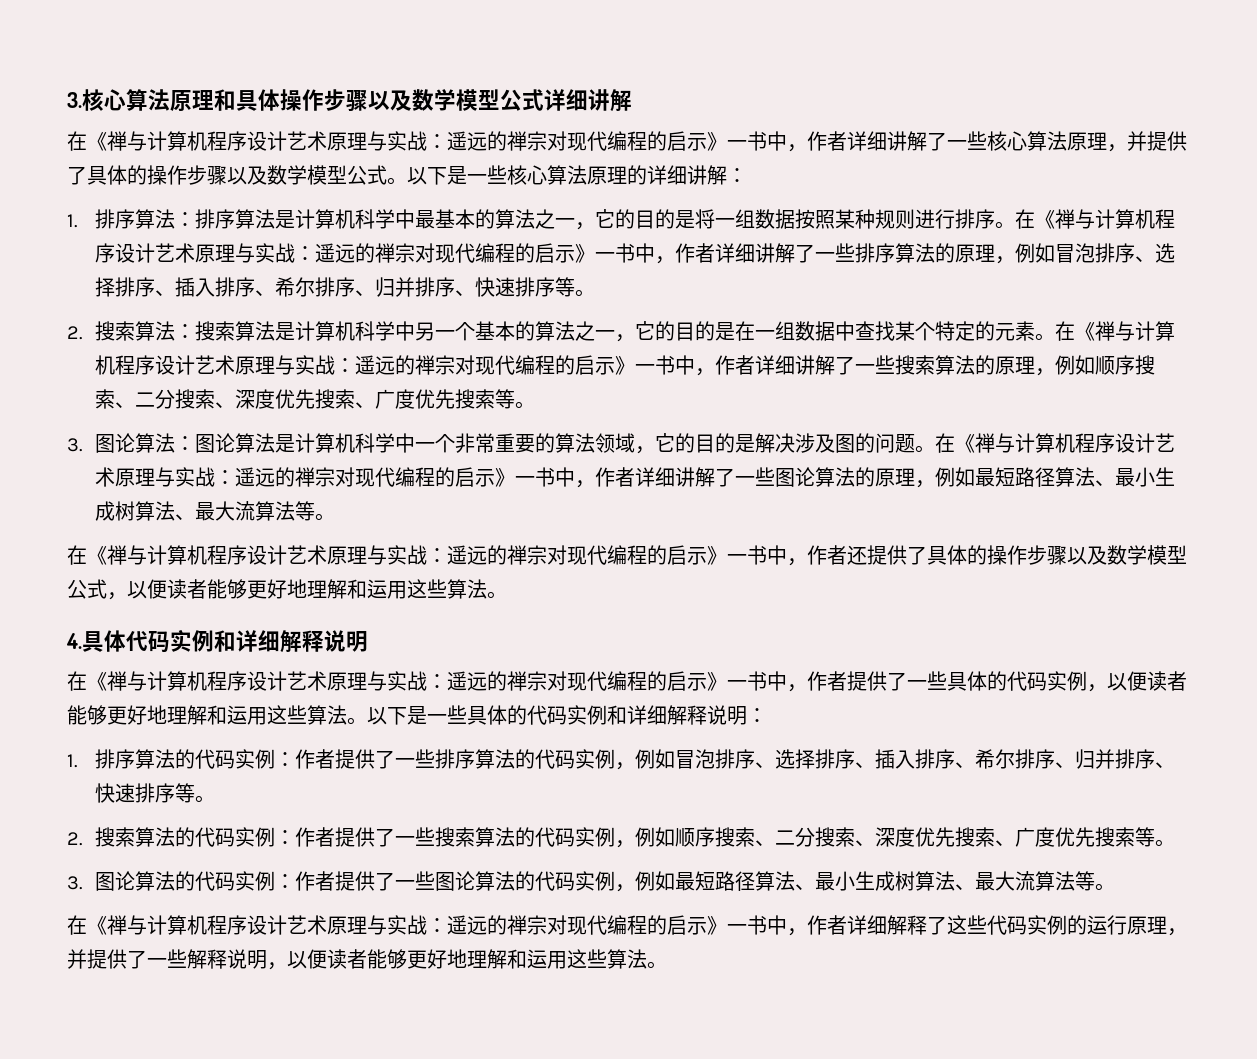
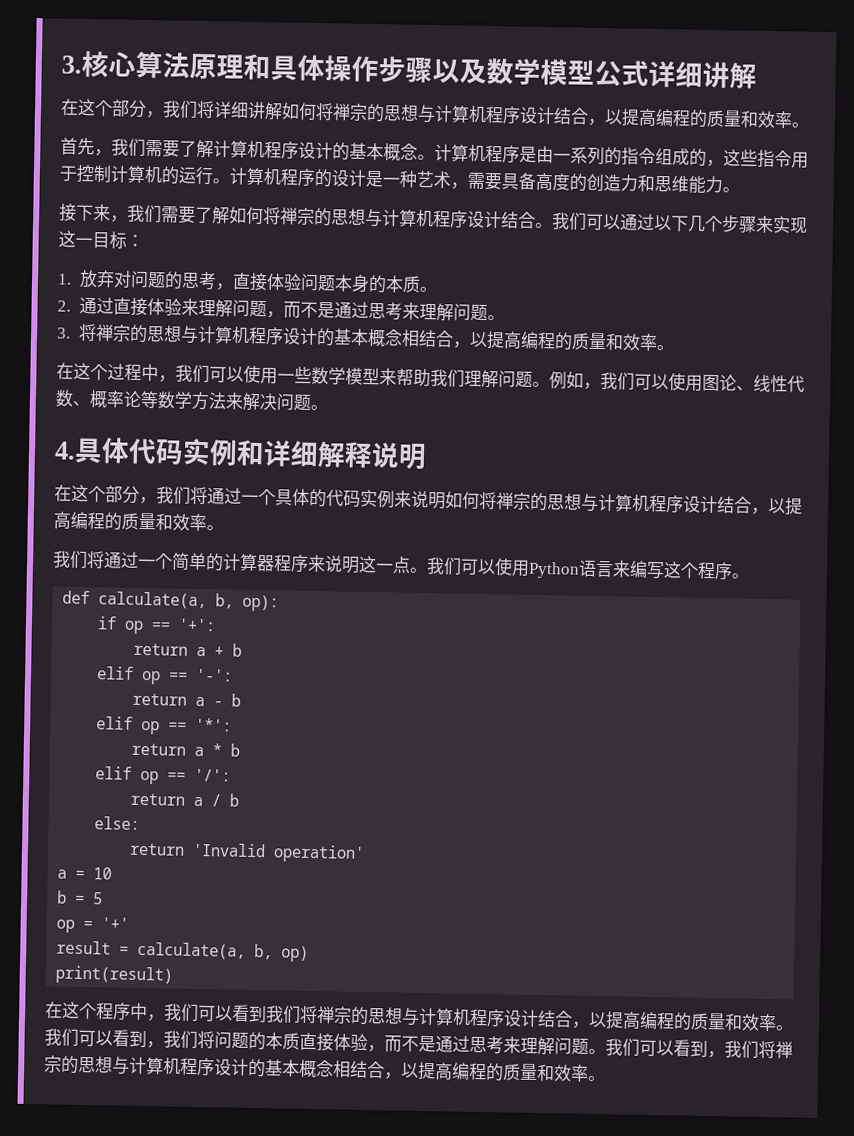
[87,131,1187,152] [67,165,747,185] [67,209,1176,230] [95,243,1176,264] [95,277,596,297] [67,321,1176,342] [95,355,1156,376] [95,389,536,409] [67,433,1176,454] [95,467,1176,488] [95,501,336,521] [67,545,1187,566] [67,579,487,600] 《禅与计算机程序设计艺术原理与实战：遥远的禅宗对现代编程的启示》一书中，作者详细讲解了一些核心算法原理，并提供了具体的操作步骤以及数学模型公式。以下是一些核心算法原理的详细讲解： // 1.排序算法：排序算法是计算机科学中最基本的算法之一，它的目的是将一组数据按照某种规则进行排序。在《禅与计算机程序设计艺术原理与实战：遥远的禅宗对现代编程的启示》一书中，作者详细讲解了一些排序算法的原理，例如冒泡排序、选择排序、插入排序、希尔排序、归并排序、快速排序等。 // 2.搜索算法：搜索算法是计算机科学中另一个基本的算法之一，它的目的是在一组数据中查找某个特定的元素。在《禅与计算机程序设计艺术原理与实战：遥远的禅宗对现代编程的启示》一书中，作者详细讲解了一些搜索算法的原理，例如顺序搜索、二分搜索、深度优先搜索、广度优先搜索等。 // 3.图论算法：图论算法是计算机科学中一个非常重要的算法领域，它的目的是解决涉及图的问题。在《禅与计算机程序设计艺术原理与实战：遥远的禅宗对现代编程的启示》一书中，作者详细讲解了一些图论算法的原理，例如最短路径算法、最小生成树算法、最大流算法等。 // 在《禅与计算机程序设计艺术原理与实战：遥远的禅宗对现代编程的启示》一书中，作者还提供了具体的操作步骤以及数学模型公式，以便读者能够更好地理解和运用这些算法 -> [77,98,809,129] [60,137,809,169] [59,164,740,194] [59,203,808,234] [58,230,144,250] [57,269,437,294] [57,296,505,322] [56,323,674,352] [56,362,805,393] [55,389,312,412] 这个部分，我们将详细讲解如何将禅宗的思想与计算机程序设计结合，以提高编程的质量和效率。 // 首先，我们需要了解计算机程序设计的基本概念。计算机程序是由一系列的指令组成的，这些指令用于控制计算机的运行。计算机程序的设计是一种艺术，需要具备高度的创造力和思维能力。 // 接下来，我们需要了解如何将禅宗的思想与计算机程序设计结合。我们可以通过以下几个步骤来实现这一目标： // 1.放弃对问题的思考，直接体验问题本身的本质。 // 2.通过直接体验来理解问题，而不是通过思考来理解问题。 // 3.将禅宗的思想与计算机程序设计的基本概念相结合，以提高编程的质量和效率。 // 在这个过程中，我们可以使用一些数学模型来帮助我们理解问题。例如，我们可以使用图论、线性代数、概率论等数学方法来解决问题
[87,671,1187,692] [67,705,767,725] [67,749,1176,770] [95,783,216,803] [67,827,1176,848] [67,871,1116,892] [67,915,1187,936] [67,949,647,970] 《禅与计算机程序设计艺术原理与实战：遥远的禅宗对现代编程的启示》一书中，作者提供了一些具体的代码实例，以便读者能够更好地理解和运用这些算法。以下是一些具体的代码实例和详细解释说明： // 1.排序算法的代码实例：作者提供了一些排序算法的代码实例，例如冒泡排序、选择排序、插入排序、希尔排序、归并排序、快速排序等。 // 2.搜索算法的代码实例：作者提供了一些搜索算法的代码实例，例如顺序搜索、二分搜索、深度优先搜索、广度优先搜索等。 // 3.图论算法的代码实例：作者提供了一些图论算法的代码实例，例如最短路径算法、最小生成树算法、最大流算法等。 // 在《禅与计算机程序设计艺术原理与实战：遥远的禅宗对现代编程的启示》一书中，作者详细解释了这些代码实例的运行原理，并提供了一些解释说明，以便读者能够更好地理解和运用这些算法 -> [71,484,803,516] [53,511,224,532] [52,550,749,581] [62,590,280,612] [97,616,217,635] [133,642,243,657] [96,666,234,685] [132,692,242,707] [96,716,233,735] [131,742,241,757] [95,766,232,785] [130,792,240,807] [94,816,141,830] [129,842,366,863] [57,867,113,880] [57,890,104,905] [56,917,130,933] [56,940,310,962] [55,965,174,985] [45,1001,793,1032] [44,1028,793,1059] [44,1055,589,1082] 这个部分，我们将通过一个具体的代码实例来说明如何将禅宗的思想与计算机程序设计结合，以提高编程的质量和效率。 // 我们将通过一个简单的计算器程序来说明这一点。我们可以使用Python语言来编写这个程序。 // def calculate(a, b, op): // if op == '+': // return a + b // elif op == '-': // return a - b // elif op == '*': // return a * b // elif op == '/': // return a / b // else: // return 'Invalid operation' // a = 10 // b = 5 // op = '+' // result = calculate(a, b, op) // print(result) // 在这个程序中，我们可以看到我们将禅宗的思想与计算机程序设计结合，以提高编程的质量和效率。我们可以看到，我们将问题的本质直接体验，而不是通过思考来理解问题。我们可以看到，我们将禅宗的思想与计算机程序设计的基本概念相结合，以提高编程的质量和效率

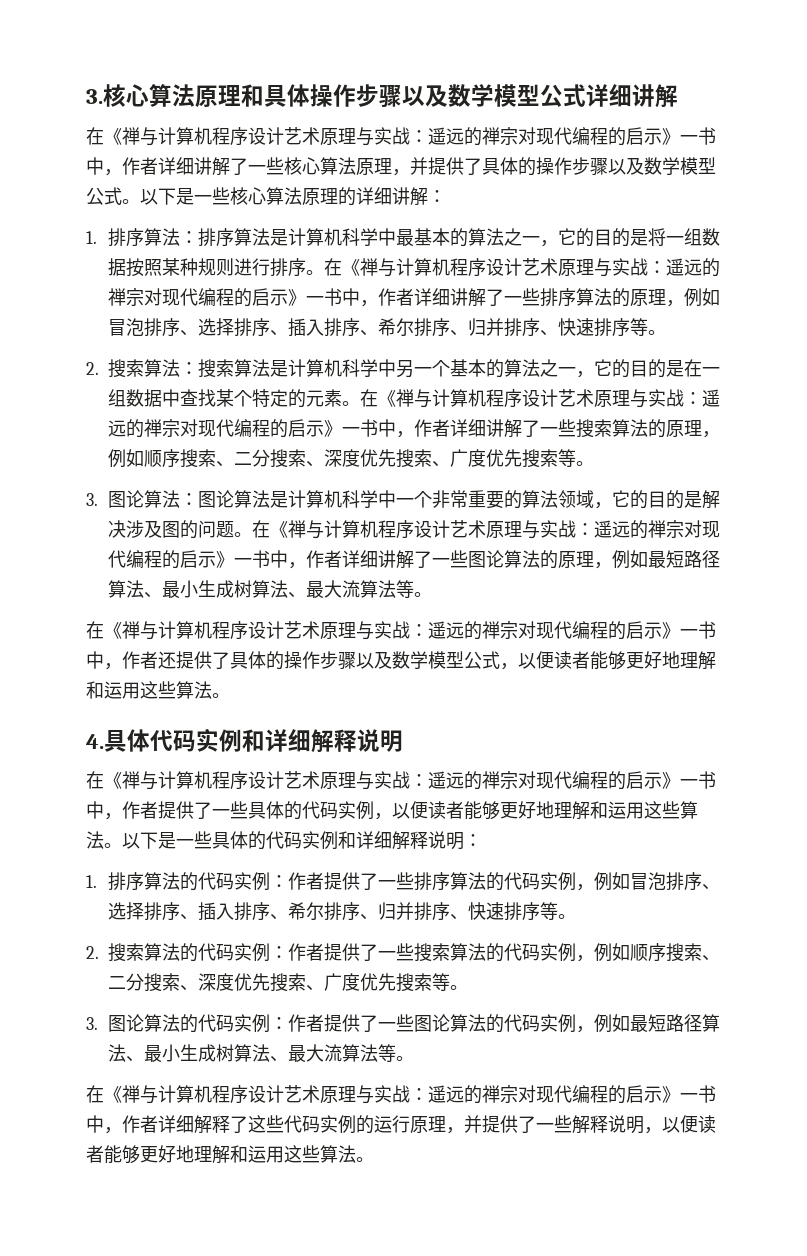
[77,98,809,129] [60,137,809,169] [59,164,740,194] [59,203,808,234] [58,230,144,250] [57,269,437,294] [57,296,505,322] [56,323,674,352] [56,362,805,393] [55,389,312,412] 这个部分，我们将详细讲解如何将禅宗的思想与计算机程序设计结合，以提高编程的质量和效率。 // 首先，我们需要了解计算机程序设计的基本概念。计算机程序是由一系列的指令组成的，这些指令用于控制计算机的运行。计算机程序的设计是一种艺术，需要具备高度的创造力和思维能力。 // 接下来，我们需要了解如何将禅宗的思想与计算机程序设计结合。我们可以通过以下几个步骤来实现这一目标： // 1.放弃对问题的思考，直接体验问题本身的本质。 // 2.通过直接体验来理解问题，而不是通过思考来理解问题。 // 3.将禅宗的思想与计算机程序设计的基本概念相结合，以提高编程的质量和效率。 // 在这个过程中，我们可以使用一些数学模型来帮助我们理解问题。例如，我们可以使用图论、线性代数、概率论等数学方法来解决问题 -> [104,127,716,146] [86,157,716,176] [86,187,446,206] [86,228,721,247] [108,258,721,277] [108,288,721,307] [108,318,667,337] [86,359,721,378] [108,389,721,408] [108,419,721,438] [108,449,595,468] [86,490,721,509] [108,520,721,539] [108,550,721,569] [108,580,433,598] [86,621,716,640] [86,651,716,670] [86,681,212,699] 《禅与计算机程序设计艺术原理与实战：遥远的禅宗对现代编程的启示》一书中，作者详细讲解了一些核心算法原理，并提供了具体的操作步骤以及数学模型公式。以下是一些核心算法原理的详细讲解： // 1.排序算法：排序算法是计算机科学中最基本的算法之一，它的目的是将一组数据按照某种规则进行排序。在《禅与计算机程序设计艺术原理与实战：遥远的禅宗对现代编程的启示》一书中，作者详细讲解了一些排序算法的原理，例如冒泡排序、选择排序、插入排序、希尔排序、归并排序、快速排序等。 // 2.搜索算法：搜索算法是计算机科学中另一个基本的算法之一，它的目的是在一组数据中查找某个特定的元素。在《禅与计算机程序设计艺术原理与实战：遥远的禅宗对现代编程的启示》一书中，作者详细讲解了一些搜索算法的原理，例如顺序搜索、二分搜索、深度优先搜索、广度优先搜索等。 // 3.图论算法：图论算法是计算机科学中一个非常重要的算法领域，它的目的是解决涉及图的问题。在《禅与计算机程序设计艺术原理与实战：遥远的禅宗对现代编程的启示》一书中，作者详细讲解了一些图论算法的原理，例如最短路径算法、最小生成树算法、最大流算法等。 // 在《禅与计算机程序设计艺术原理与实战：遥远的禅宗对现代编程的启示》一书中，作者还提供了具体的操作步骤以及数学模型公式，以便读者能够更好地理解和运用这些算法
[71,484,803,516] [53,511,224,532] [52,550,749,581] [62,590,280,612] [97,616,217,635] [133,642,243,657] [96,666,234,685] [132,692,242,707] [96,716,233,735] [131,742,241,757] [95,766,232,785] [130,792,240,807] [94,816,141,830] [129,842,366,863] [57,867,113,880] [57,890,104,905] [56,917,130,933] [56,940,310,962] [55,965,174,985] [45,1001,793,1032] [44,1028,793,1059] [44,1055,589,1082] 这个部分，我们将通过一个具体的代码实例来说明如何将禅宗的思想与计算机程序设计结合，以提高编程的质量和效率。 // 我们将通过一个简单的计算器程序来说明这一点。我们可以使用Python语言来编写这个程序。 // def calculate(a, b, op): // if op == '+': // return a + b // elif op == '-': // return a - b // elif op == '*': // return a * b // elif op == '/': // return a / b // else: // return 'Invalid operation' // a = 10 // b = 5 // op = '+' // result = calculate(a, b, op) // print(result) // 在这个程序中，我们可以看到我们将禅宗的思想与计算机程序设计结合，以提高编程的质量和效率。我们可以看到，我们将问题的本质直接体验，而不是通过思考来理解问题。我们可以看到，我们将禅宗的思想与计算机程序设计的基本概念相结合，以提高编程的质量和效率 -> [104,771,716,790] [86,801,698,820] [86,831,482,850] [86,872,721,891] [108,902,577,921] [86,943,721,962] [108,973,469,992] [86,1014,721,1033] [108,1044,415,1062] [86,1085,716,1104] [86,1115,716,1134] [86,1145,356,1164] 《禅与计算机程序设计艺术原理与实战：遥远的禅宗对现代编程的启示》一书中，作者提供了一些具体的代码实例，以便读者能够更好地理解和运用这些算法。以下是一些具体的代码实例和详细解释说明： // 1.排序算法的代码实例：作者提供了一些排序算法的代码实例，例如冒泡排序、选择排序、插入排序、希尔排序、归并排序、快速排序等。 // 2.搜索算法的代码实例：作者提供了一些搜索算法的代码实例，例如顺序搜索、二分搜索、深度优先搜索、广度优先搜索等。 // 3.图论算法的代码实例：作者提供了一些图论算法的代码实例，例如最短路径算法、最小生成树算法、最大流算法等。 // 在《禅与计算机程序设计艺术原理与实战：遥远的禅宗对现代编程的启示》一书中，作者详细解释了这些代码实例的运行原理，并提供了一些解释说明，以便读者能够更好地理解和运用这些算法

